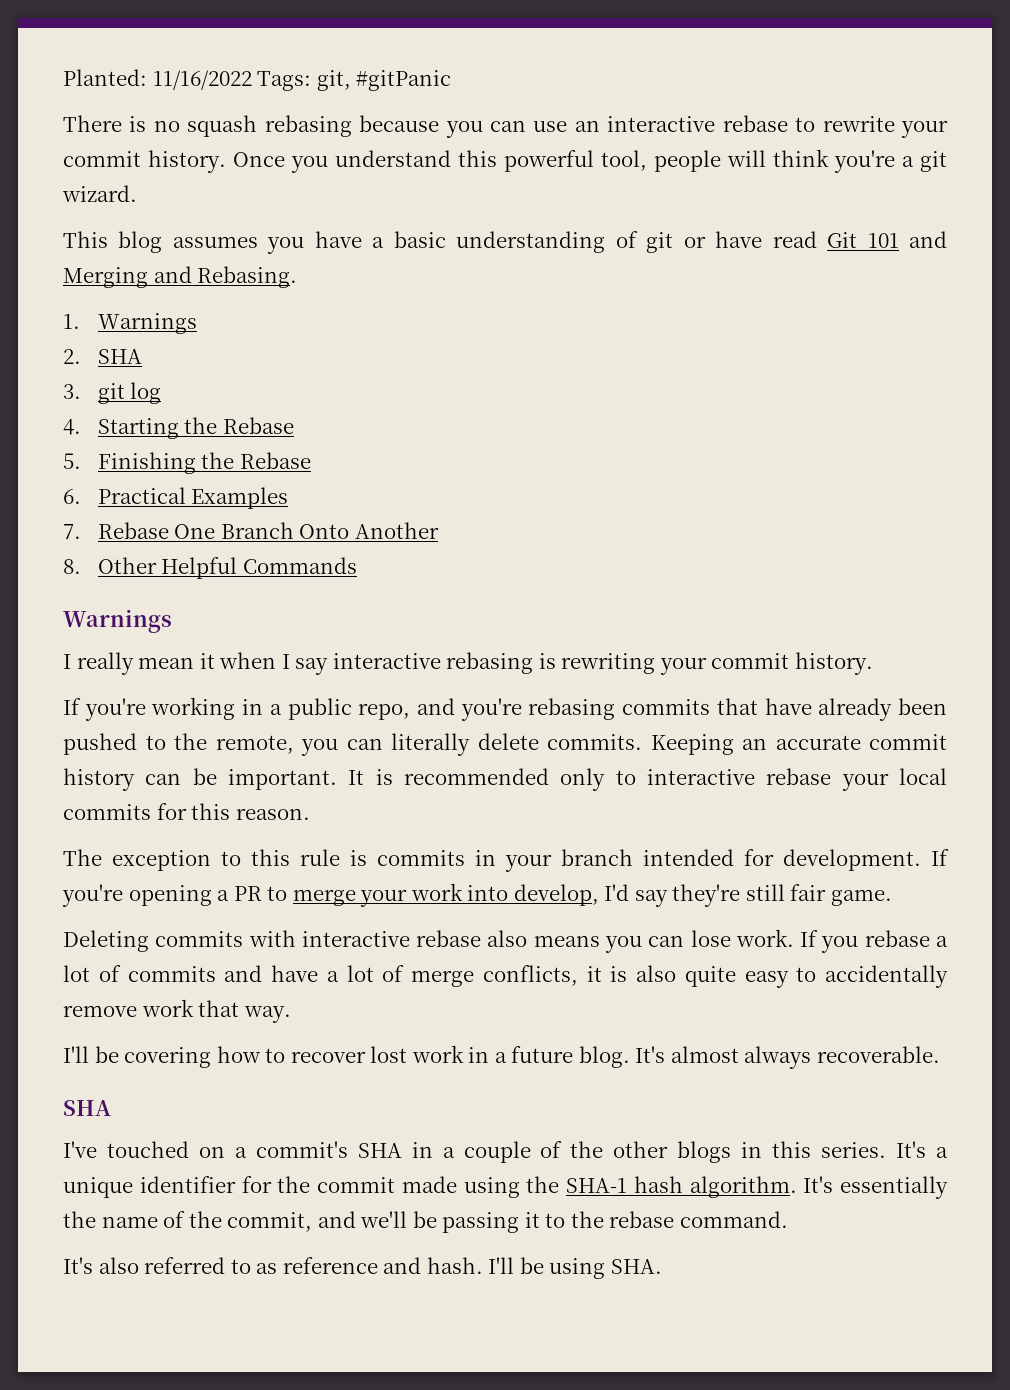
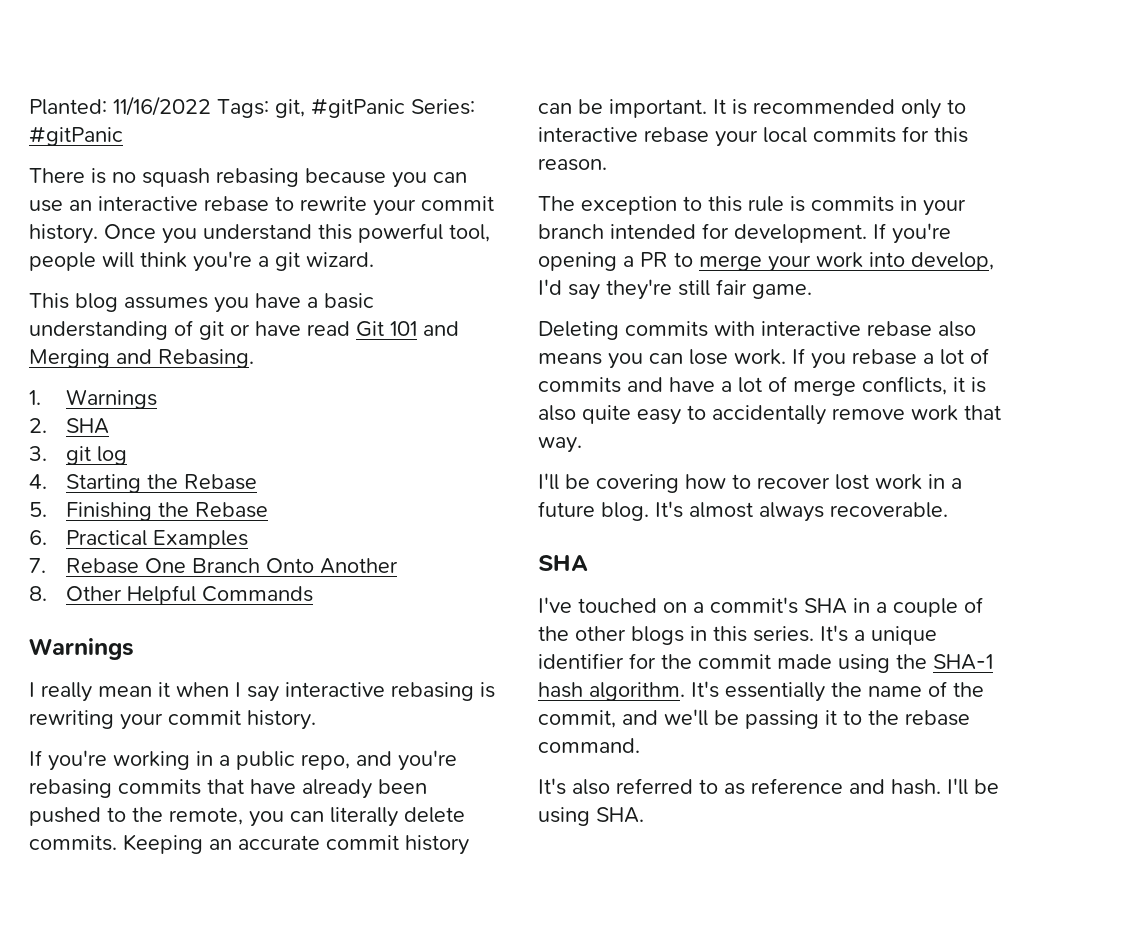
(452, 80) none -> [411,99,475,115] [29,126,123,146] Series: #gitPanic

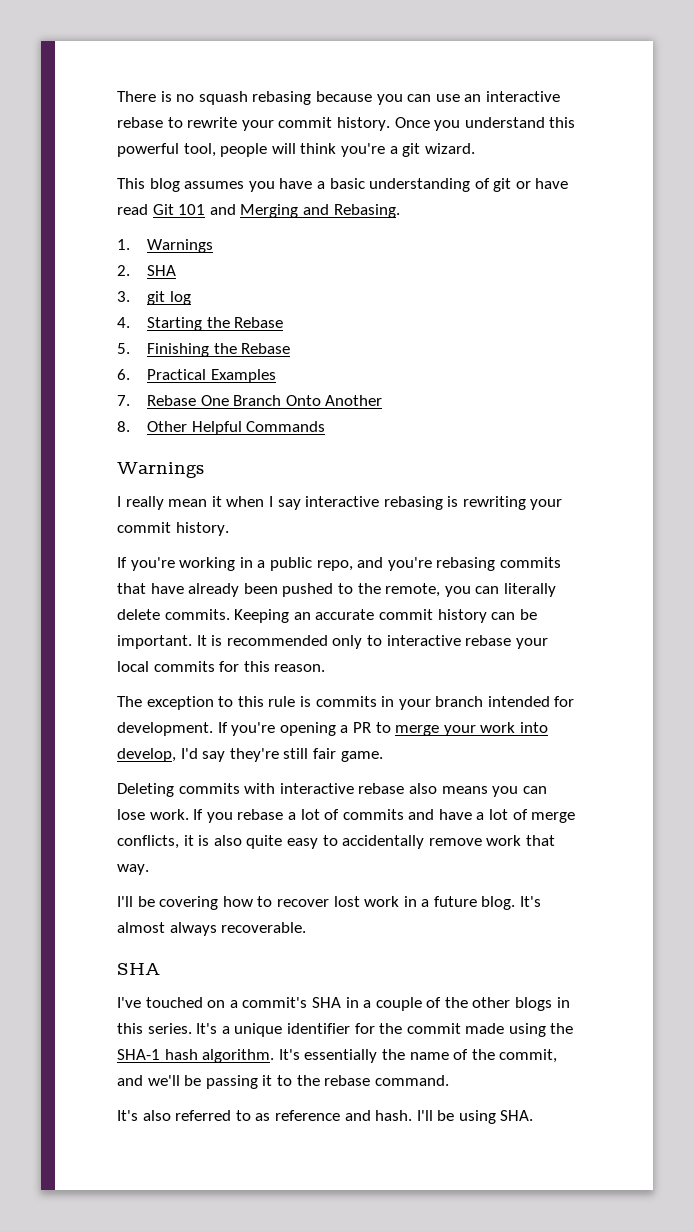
[29,96,475,118] [29,126,123,146] Planted: 11/16/2022 Tags: git, #gitPanic Series: #gitPanic // -> (117, 96) none

